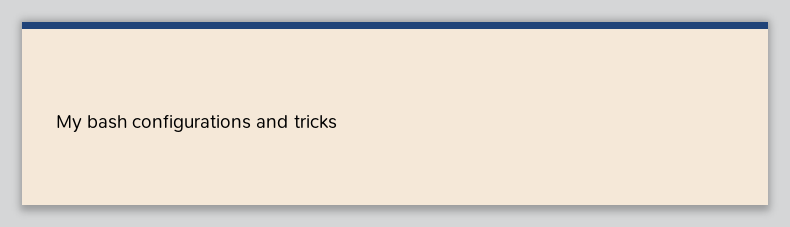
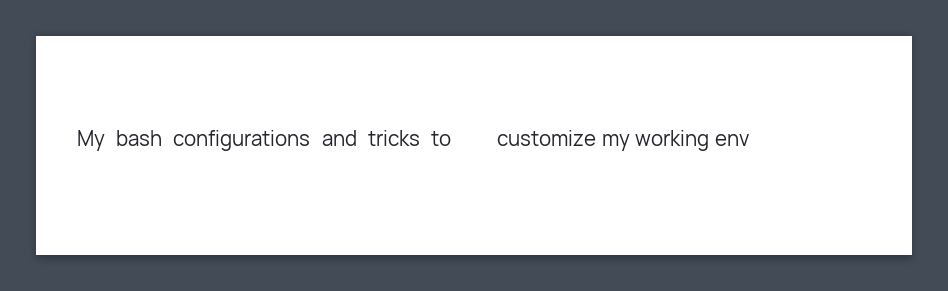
(337, 122) none -> [430,130,749,151] to customize my working env

